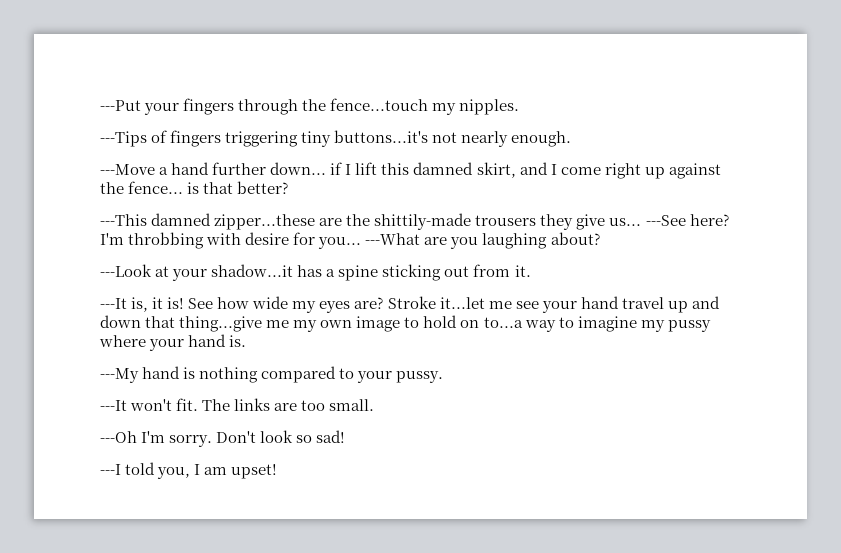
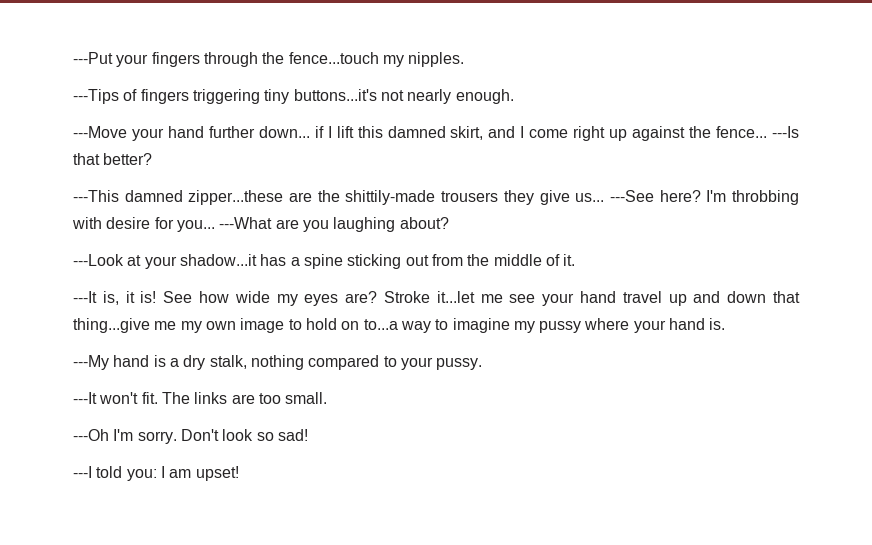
[159,167,169,175] a -> [131,128,164,141] your
[187,182,200,194] is -> [771,126,799,138] ---Is
(511, 270) none -> [467,254,560,266] the middle of
(196, 373) none -> [169,355,247,370] a dry stalk,
[157,467,191,479] you, -> [126,469,157,481] you:

